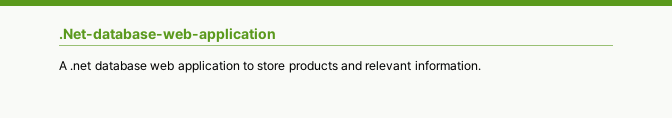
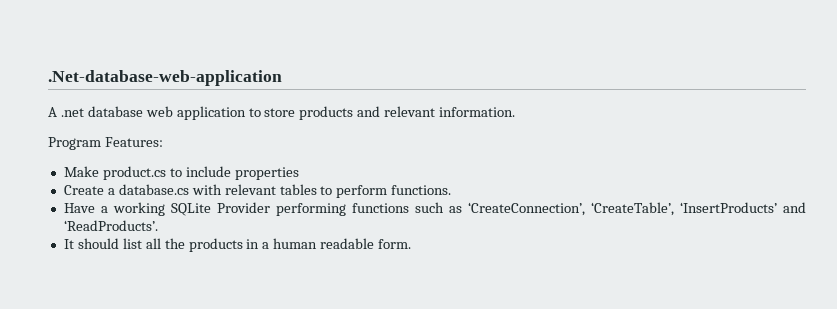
(481, 65) none -> [48,137,163,150] [63,166,299,180] [63,184,452,198] [63,202,806,216] [63,220,158,231] [63,238,412,252] // Program Features: // Make product.cs to include properties // Create a database.cs with relevant tables to perform functions. // Have a working SQLite Provider performing functions such as ‘CreateConnection’, ‘CreateTable’, ‘InsertProducts’ and ‘ReadProducts’. // It should list all the products in a human readable form.

